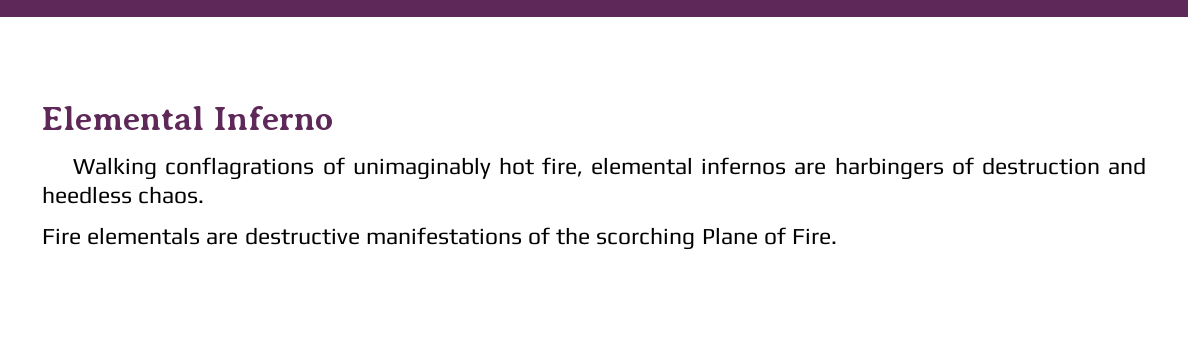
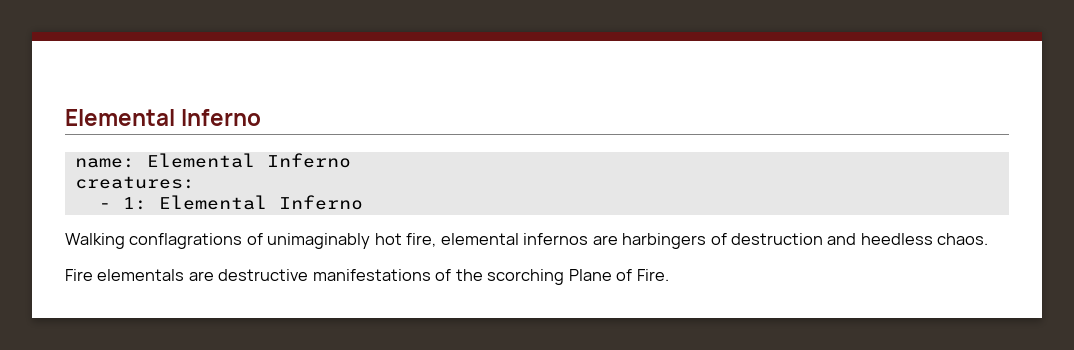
[42,106,334,130] Elemental Inferno -> [65,109,262,126] [74,153,351,168] [74,176,195,189] [98,195,363,210] Elemental Inferno // name: Elemental Inferno // creatures: // - 1: Elemental Inferno

